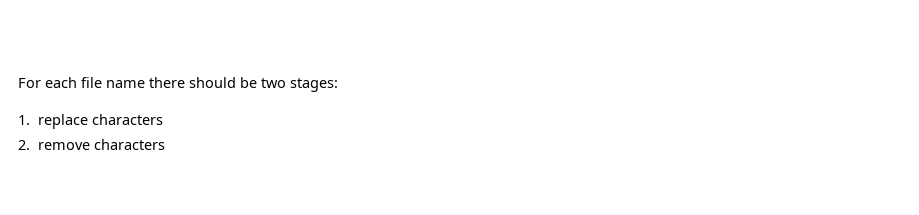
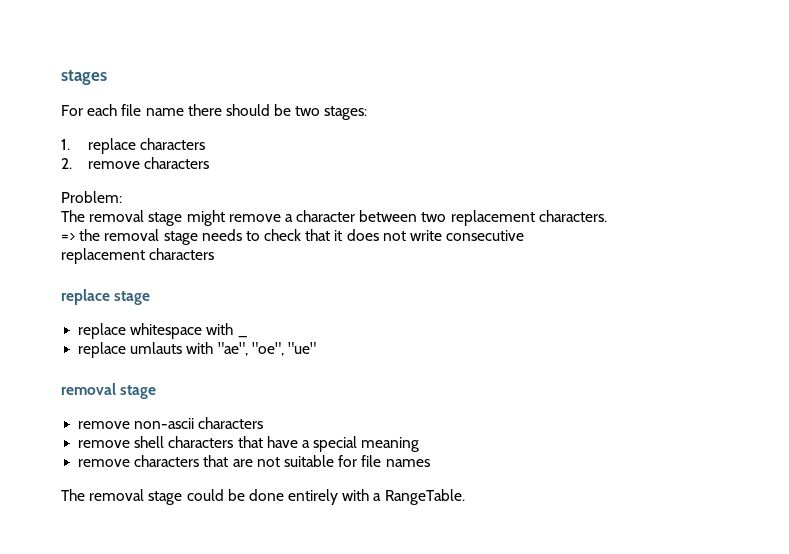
(18, 83) none -> [61,70,107,85] stages //
(166, 144) none -> [61,191,122,203] [61,210,607,226] [61,229,525,245] [61,248,215,264] [61,289,151,305] [78,323,234,339] [237,335,248,338] [78,342,316,358] [61,383,157,399] [78,417,264,429] [78,436,420,452] [78,455,430,467] [61,489,465,505] // Problem: // The removal stage might remove a character between two replacement characters. // => the removal stage needs to check that it does not write consecutive // replacement characters // replace stage // replace whitespace with _ // replace umlauts with "ae", "oe", "ue" // removal stage // remove non-ascii characters // remove shell characters that have a special meaning // remove characters that are not suitable for file names // The removal stage could be done entirely with a RangeTable.

